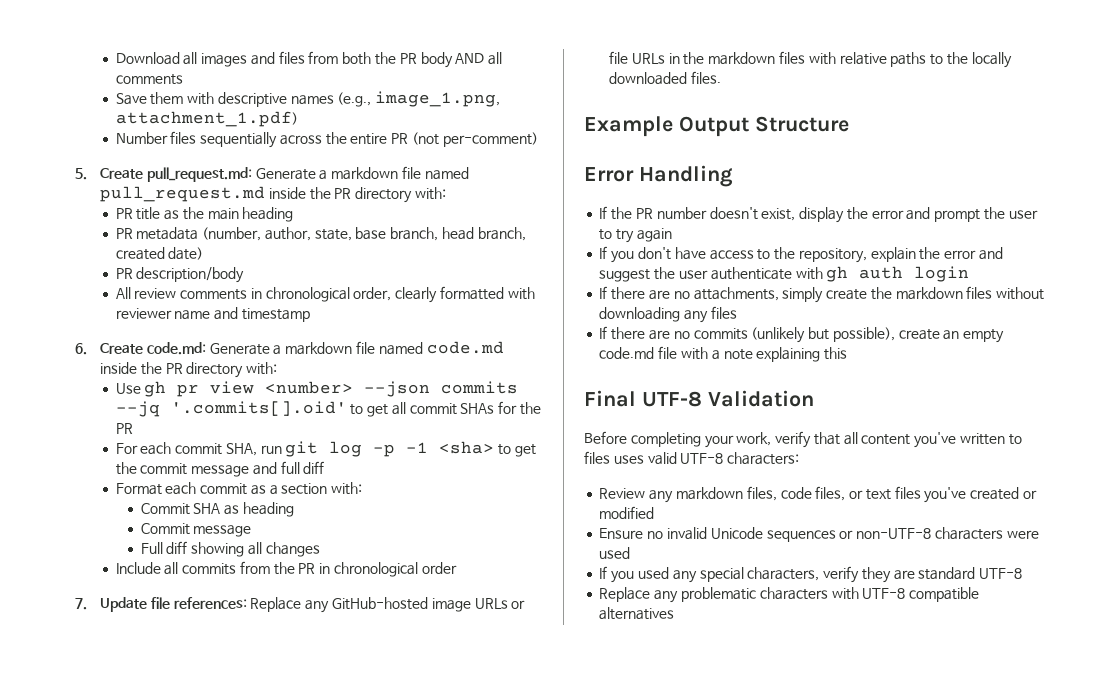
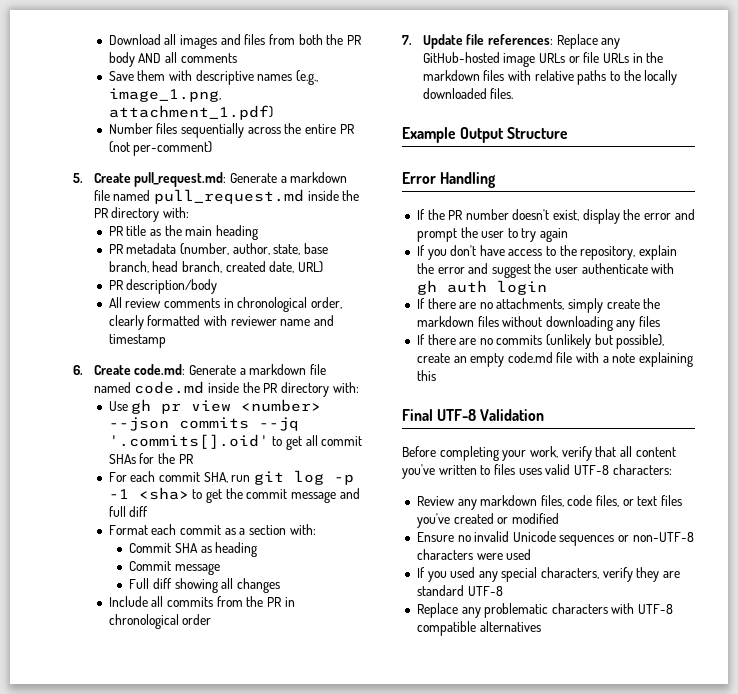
[168,247,204,260] date) -> [269,261,323,273] date, URL)

